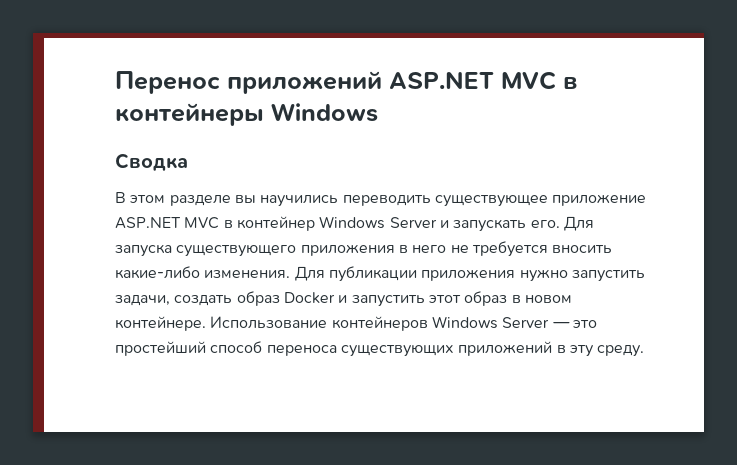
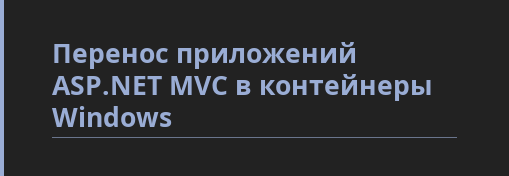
[115,153,188,171] [115,192,647,207] [115,216,594,232] [115,241,613,257] [115,266,645,282] [115,291,572,307] [115,316,597,331] [115,341,645,357] // Сводка // В этом разделе вы научились переводить существующее приложение ASP.NET MVC в контейнер Windows Server и запускать его. Для запуска существующего приложения в него не требуется вносить какие-либо изменения. Для публикации приложения нужно запустить задачи, создать образ Docker и запустить этот образ в новом контейнере. Использование контейнеров Windows Server — это простейший способ переноса существующих приложений в эту среду. -> (172, 116) none

